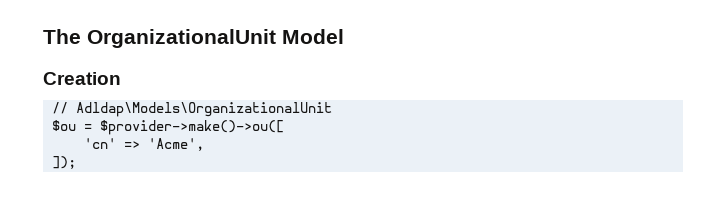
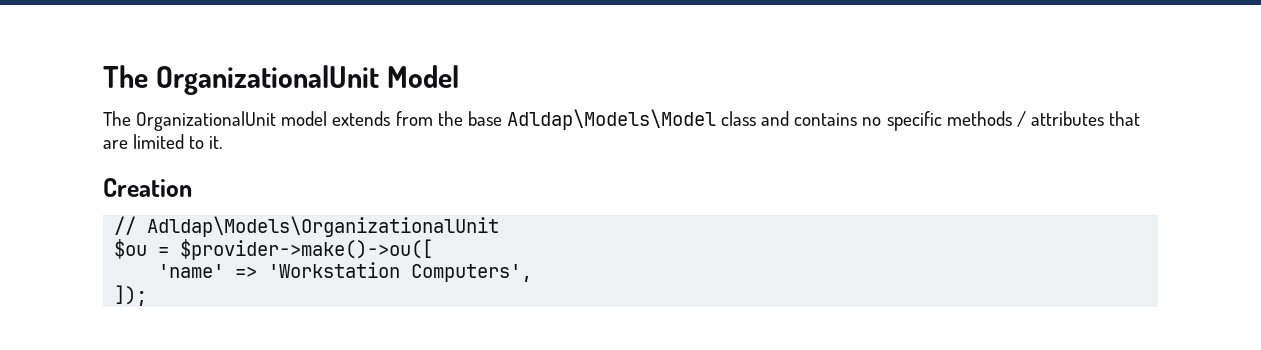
(344, 36) none -> [103,109,1141,131] [103,134,223,149] // The OrganizationalUnit model extends from the base Adldap\Models\Model class and contains no specific methods / attributes that are limited to it.
[84,138,204,151] 'cn' => 'Acme', -> [158,262,533,282] 'name' => 'Workstation Computers',

